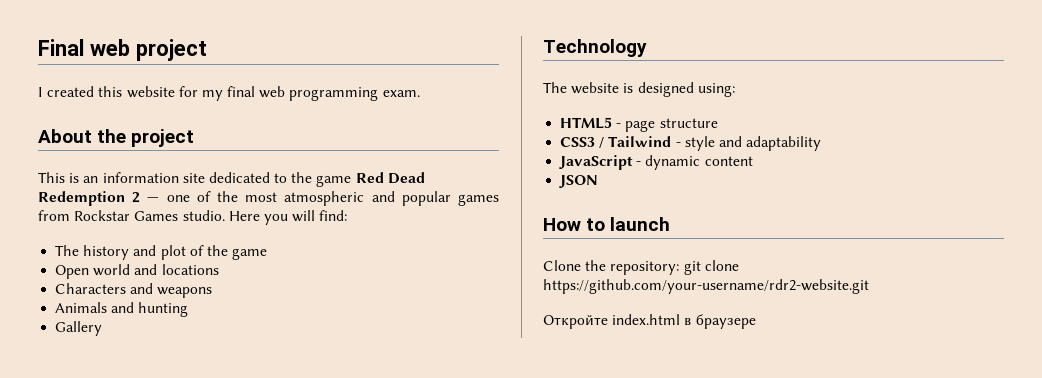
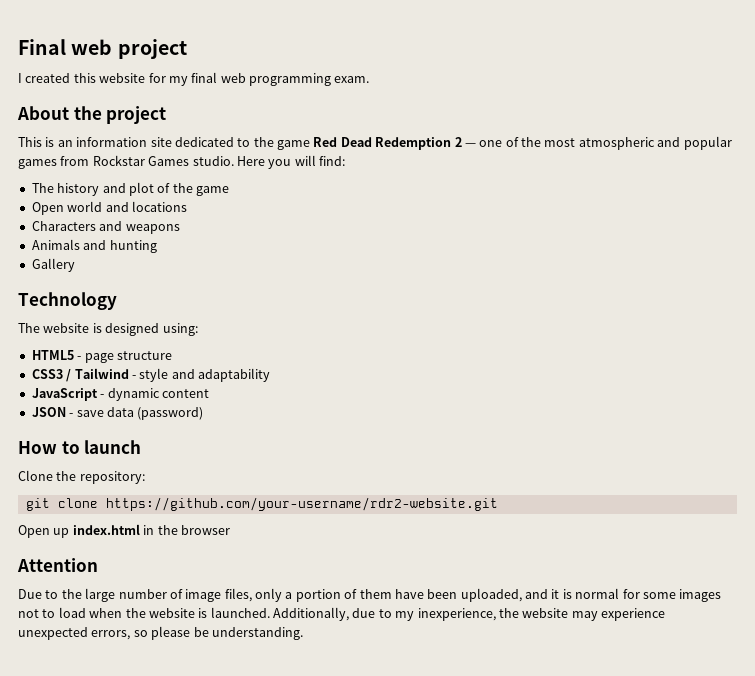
(599, 181) none -> [69,407,204,420] - save data (password)
(680, 268) none -> (145, 477) //
[543,314,756,329] Откройте index.html в браузере -> [18,524,230,538] [17,558,98,572] [18,588,722,602] [18,607,665,621] [18,626,303,640] Open up index.html in the browser // Attention // Due to the large number of image files, only a portion of them have been uploaded, and it is normal for some images not to load when the website is launched. Additionally, due to my inexperience, the website may experience unexpected errors, so please be understanding.

